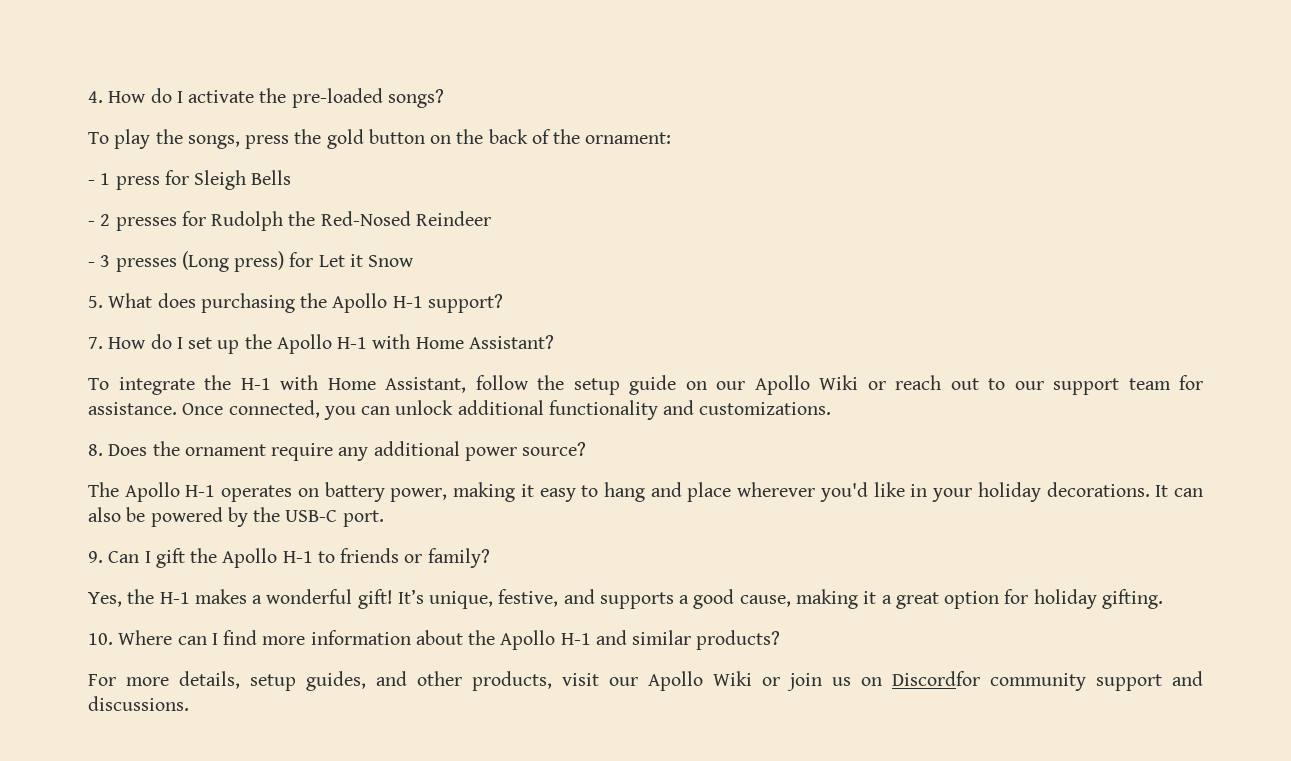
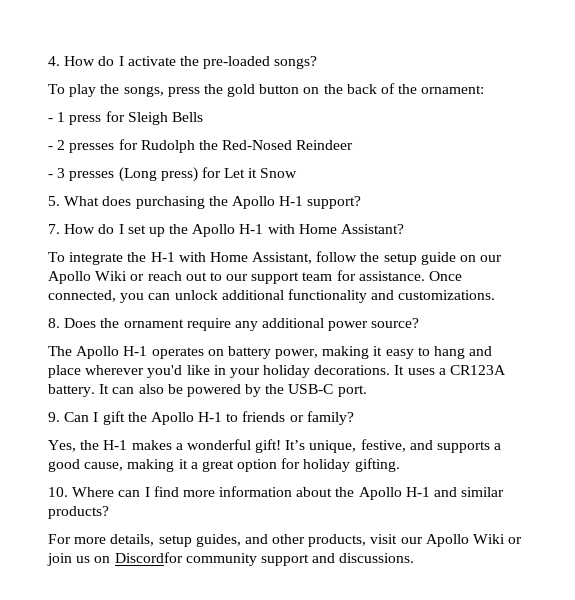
(1169, 491) none -> [407,365,507,375] [48,384,110,397] uses a CR123A battery. It

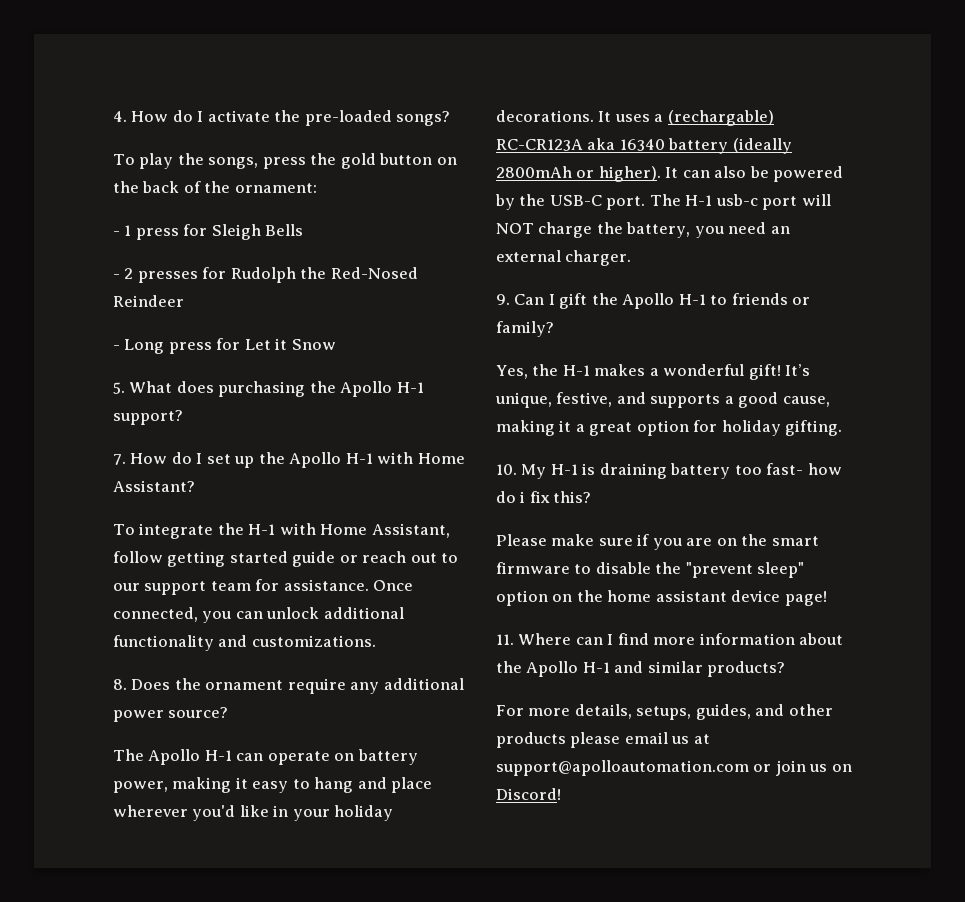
[57,167,198,182] 3 presses (Long press) -> [124,339,212,354] Long press
[360,252,503,265] [48,271,128,284] the setup guide on our Apollo Wiki -> [167,551,336,567] getting started guide
[151,347,204,359] operates -> [236,751,330,765] can operate
[450,365,507,375] [48,384,95,397] CR123A battery. -> [667,110,774,126] [496,138,792,154] [496,166,661,182] (rechargable) RC-CR123A aka 16340 battery (ideally 2800mAh or higher).
(367, 391) none -> [649,194,831,210] [496,222,790,238] [496,250,632,266] The H-1 usb-c port will NOT charge the battery, you need an external charger.
(68, 492) none -> [521,463,842,479] [496,491,592,503] [496,534,819,550] [496,562,805,578] [496,590,827,606] [496,634,514,645] My H-1 is draining battery too fast- how do i fix this? // Please make sure if you are on the smart firmware to disable the "prevent sleep" option on the home assistant device page! // 11.
[158,535,192,547] setup -> [636,706,692,720] setups,
[308,534,523,547] [47,552,415,566] products, visit our Apollo Wiki or join us on Discordfor community support and discussions. -> [496,732,710,748] [496,760,852,776] [496,788,561,800] products please email us at support@apolloautomation.com or join us on Discord!

